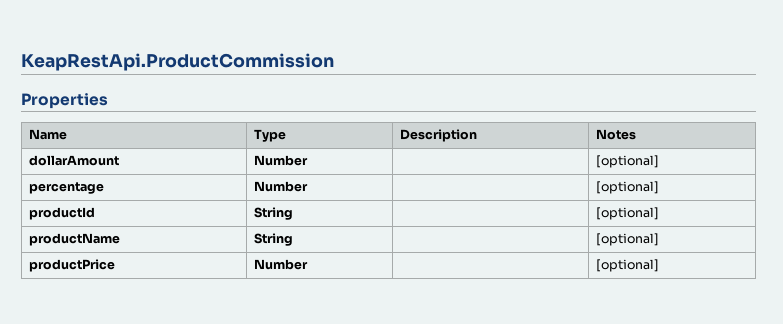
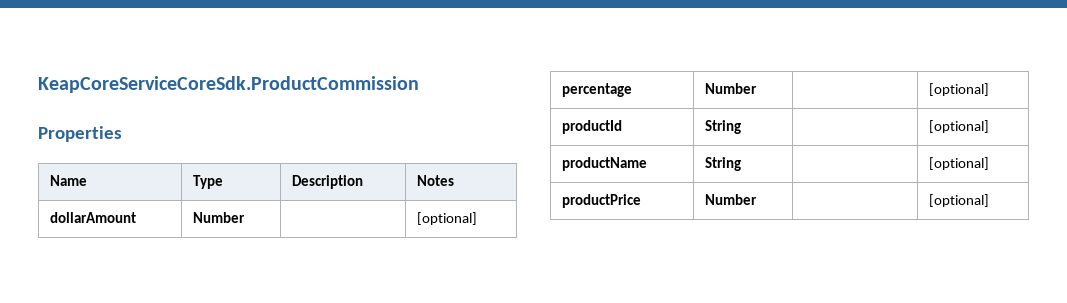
[21,53,334,71] KeapRestApi.ProductCommission -> [38,76,419,93] KeapCoreServiceCoreSdk.ProductCommission

